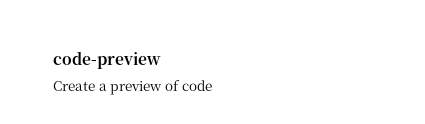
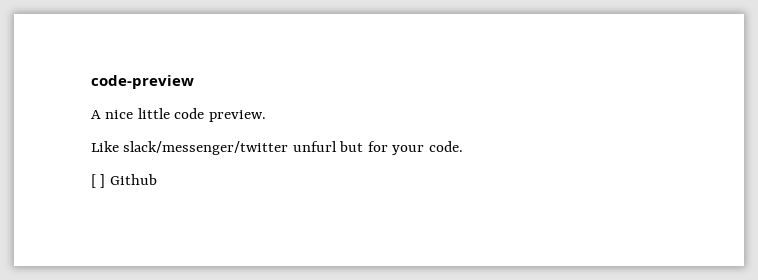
[53,80,212,95] Create a preview of code -> [91,108,266,122] [91,141,463,155] [91,174,157,188] A nice little code preview. // Like slack/messenger/twitter unfurl but for your code. // [ ] Github

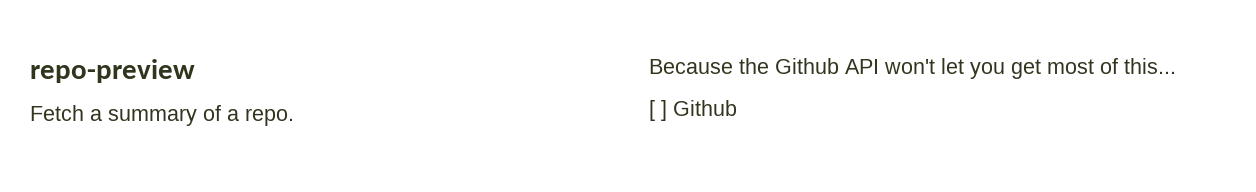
[91,75,194,89] [91,108,266,122] [91,141,463,155] code-preview // A nice little code preview. // Like slack/messenger/twitter unfurl but for your code. -> [30,59,195,83] [30,105,294,126] [649,58,1176,79] repo-preview // Fetch a summary of a repo. // Because the Github API won't let you get most of this...

